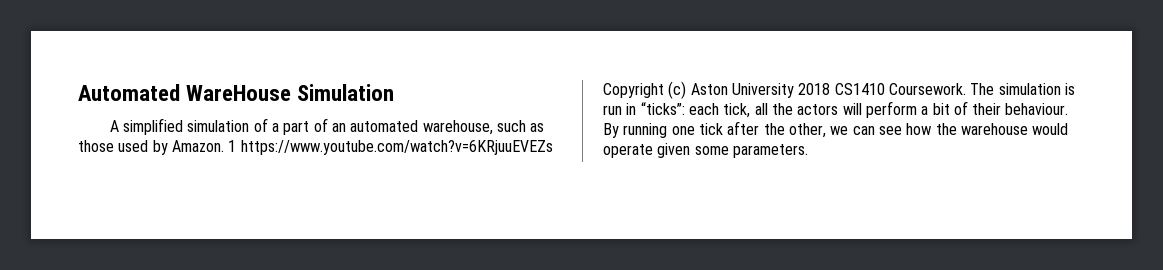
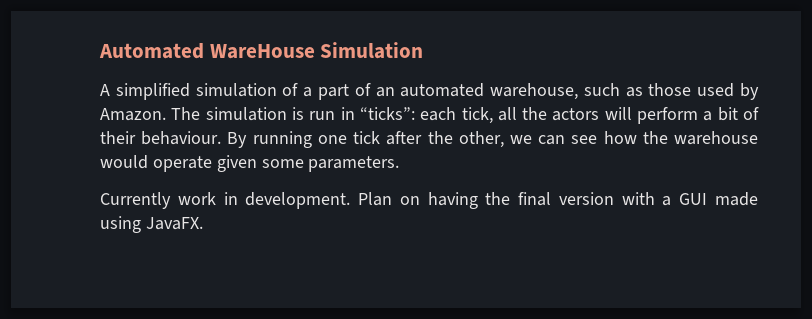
[228,140,553,155] [603,81,966,99] 1 https://www.youtube.com/watch?v=6KRjuuEVEZs Copyright (c) Aston University 2018 CS1410 Coursework. -> (166, 114) none
(808, 151) none -> [100,192,758,209] [100,216,203,233] // Currently work in development. Plan on having the final version with a GUI made using JavaFX.

